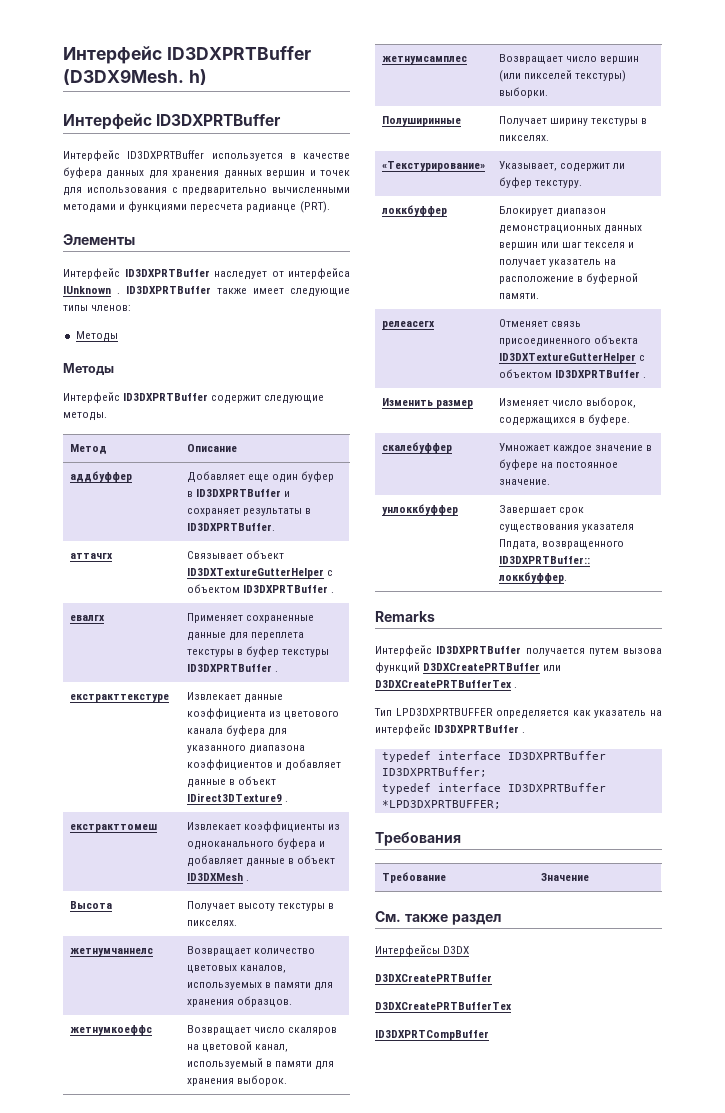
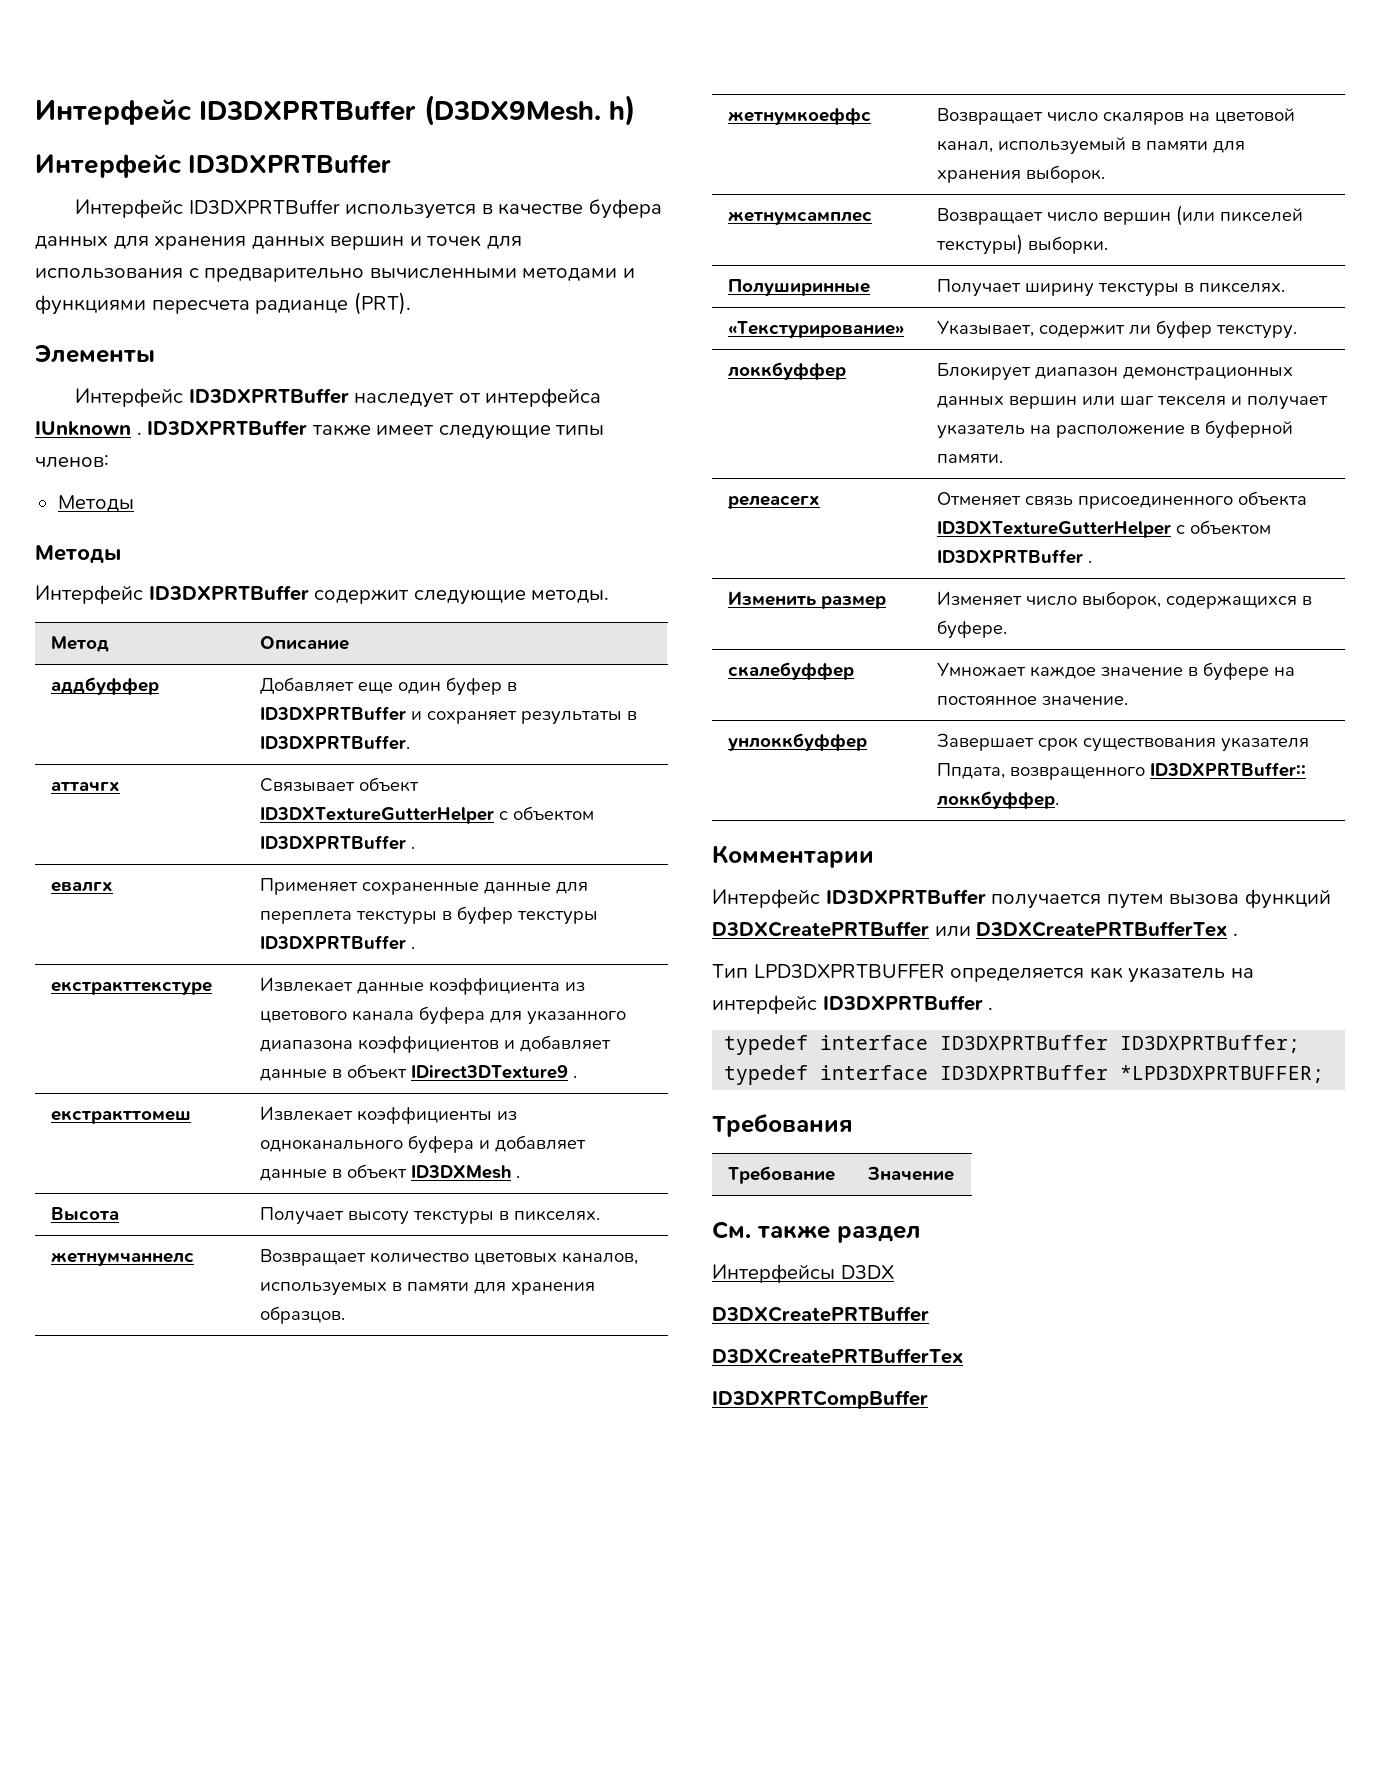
[375,611,435,622] Remarks -> [712,844,874,868] Комментарии

